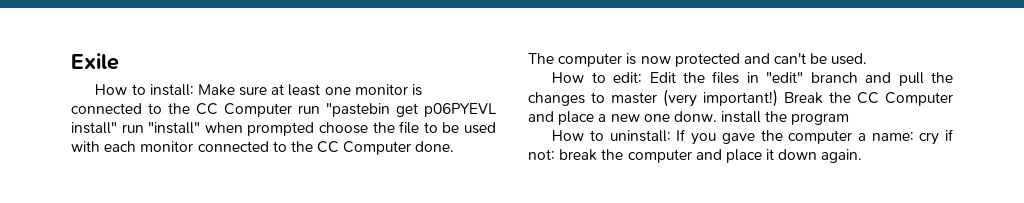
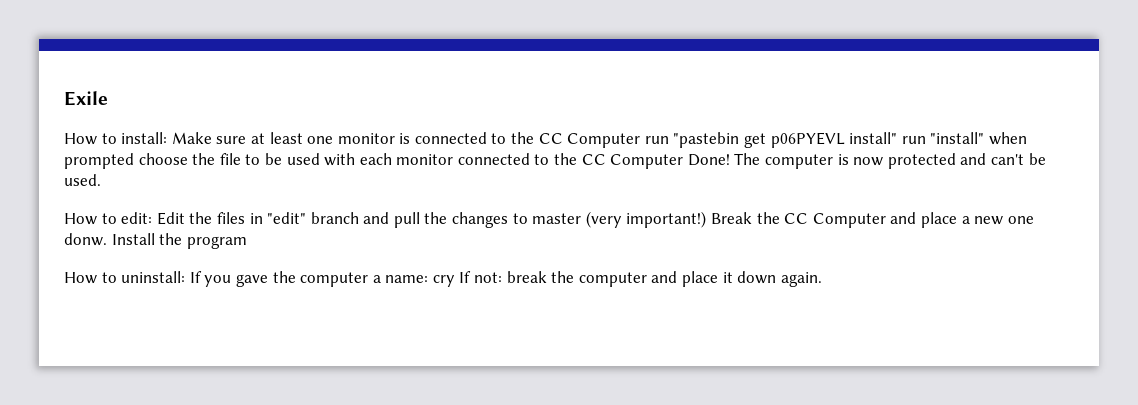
[415,141,455,152] done. // -> [687,154,730,166] Done!
[721,111,762,123] install -> [111,233,155,245] Install
[945,129,953,141] if -> [459,271,472,283] If

